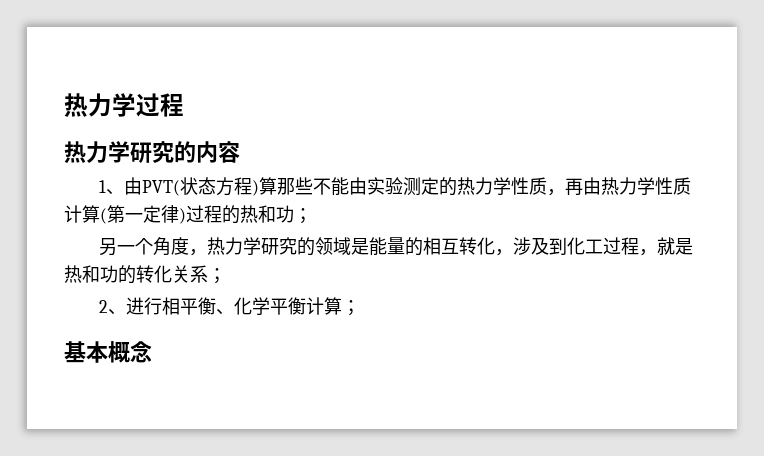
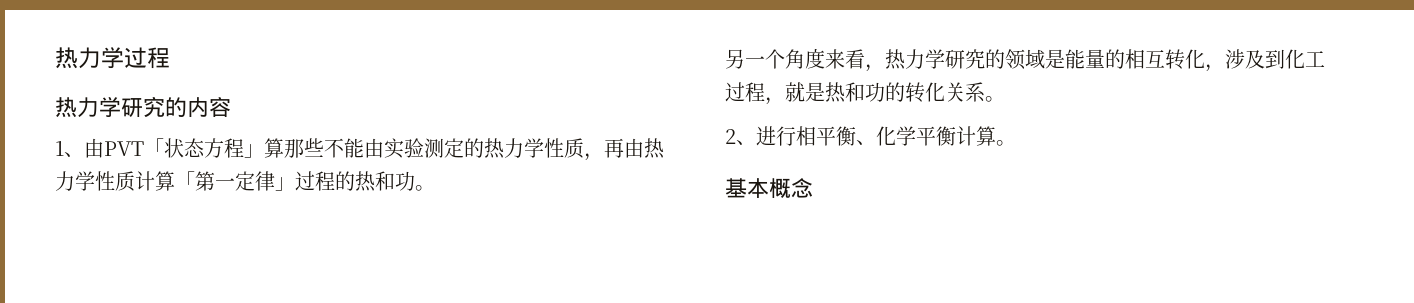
[142,180,181,196] PVT( -> [104,138,164,156] PVT「
[252,180,260,196] ) -> [244,144,264,158] 」
[100,208,107,224] ( -> [175,171,195,189] 「
[179,208,186,224] ) -> [275,177,295,191] 」
[294,208,312,224] ； -> [415,185,435,191] 。
(190, 246) none -> [825,49,865,69] 来看
[208,268,226,284] ； -> [985,96,1005,102] 。
[342,300,361,316] ； -> [996,140,1016,146] 。

